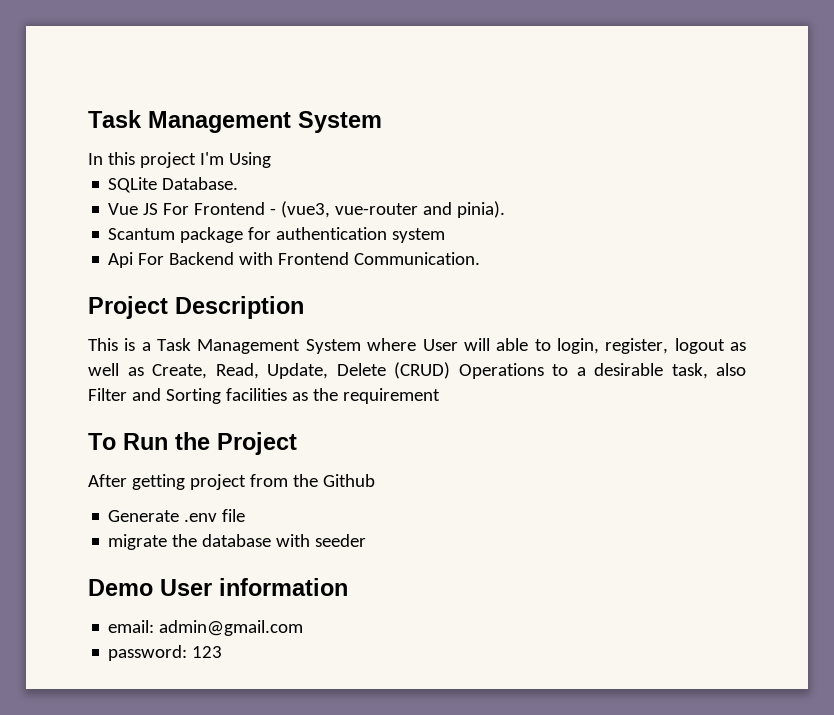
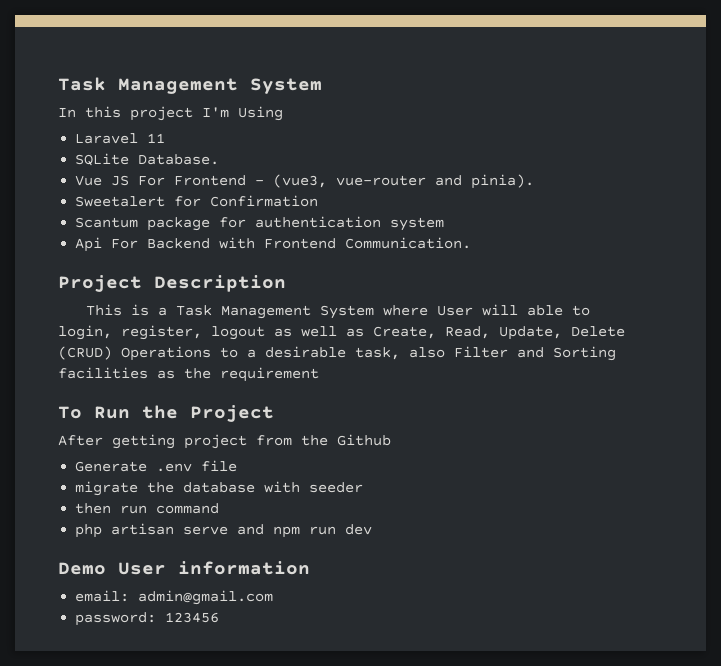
(271, 160) none -> [75,133,166,144] // Laravel 11
(506, 209) none -> [75,195,319,207] // Sweetalert for Confirmation
(367, 540) none -> [75,503,220,514] [75,523,373,538] // then run command // php artisan serve and npm run dev
[192,646,223,658] 123 -> [165,612,220,623] 123456

